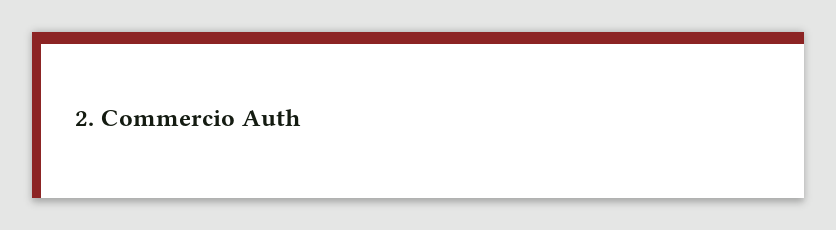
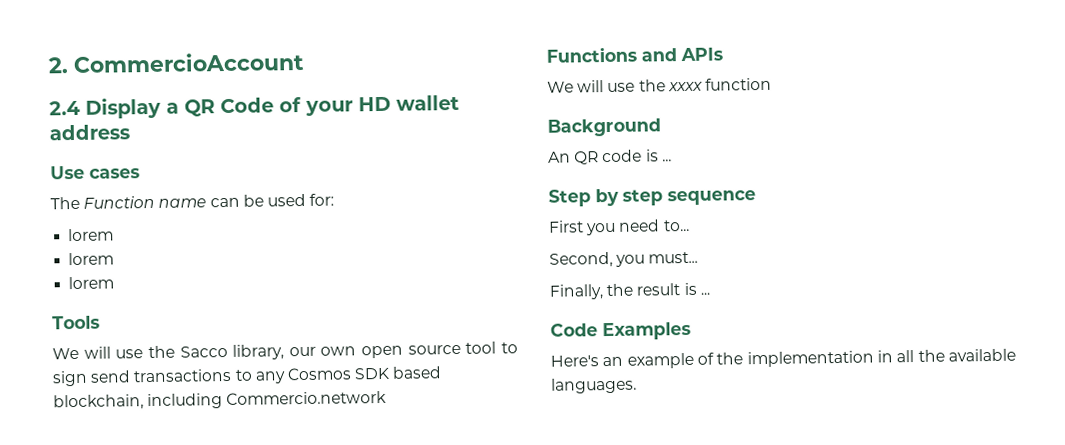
[100,109,301,126] Commercio Auth -> [73,51,304,73] [49,94,460,119] [49,124,130,141] [50,165,140,180] [50,193,335,210] [68,228,115,242] [68,252,115,266] [68,276,115,290] [52,315,100,330] [52,341,518,360] [52,366,443,387] [53,390,388,411] [546,46,723,63] [547,77,772,93] [547,118,661,137] [548,149,672,165] [548,188,756,207] [548,219,690,236] [549,251,699,268] [549,282,710,300] [550,321,691,341] [550,348,1016,369] [551,377,637,394] CommercioAccount // 2.4 Display a QR Code of your HD wallet address // Use cases // The Function name can be used for: // lorem // lorem // lorem // Tools // We will use the Sacco library, our own open source tool to sign send transactions to any Cosmos SDK based blockchain, including Commercio.network // Functions and APIs // We will use the xxxx function // Background // An QR code is ... // Step by step sequence // First you need to... // Second, you must... // Finally, the result is ... // Code Examples // Here's an example of the implementation in all the available languages.

